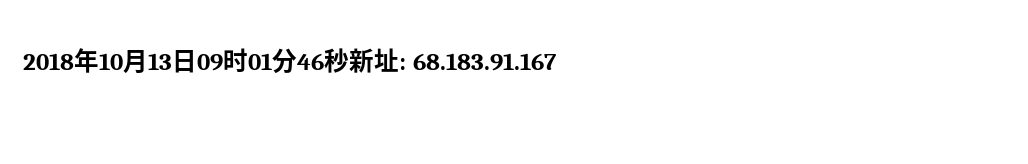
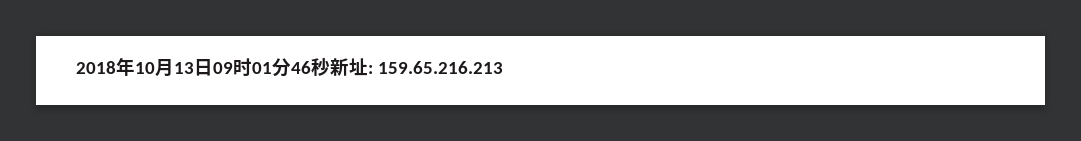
[412,53,557,71] 68.183.91.167 -> [377,61,503,74] 159.65.216.213

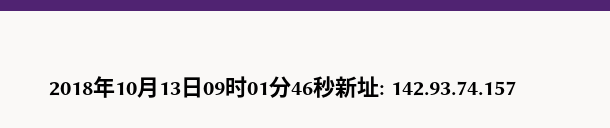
[377,61,503,74] 159.65.216.213 -> [391,81,516,96] 142.93.74.157

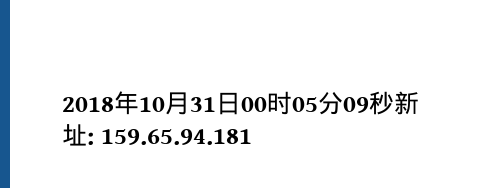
[159,76,313,98] 13日09时01分46 -> [190,91,369,115] 31日00时05分09
[391,81,516,96] 142.93.74.157 -> [100,129,252,145] 159.65.94.181

